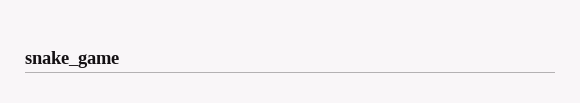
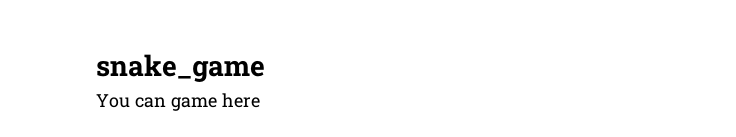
(119, 59) none -> [96,93,260,111] // You can game here

